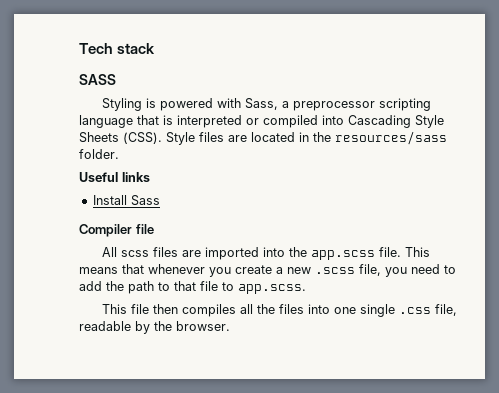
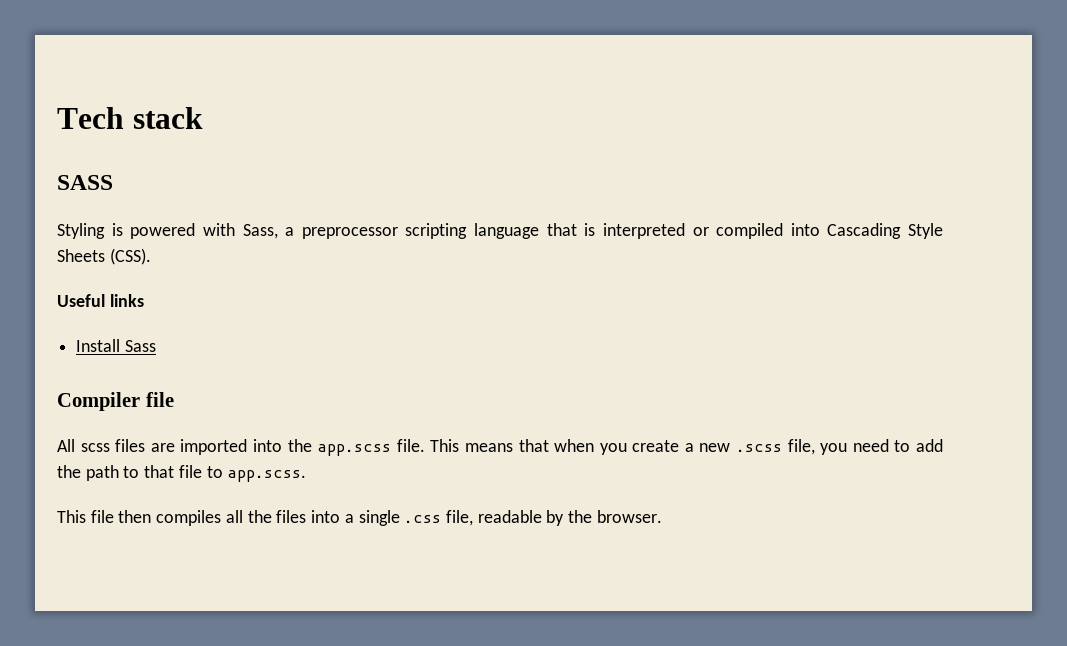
[166,131,447,145] [79,149,119,159] Style files are located in the resources/sass folder. -> (151, 256) none
[148,264,205,274] whenever -> [554,439,595,452] when
[333,307,356,314] one -> [344,514,354,523] a

